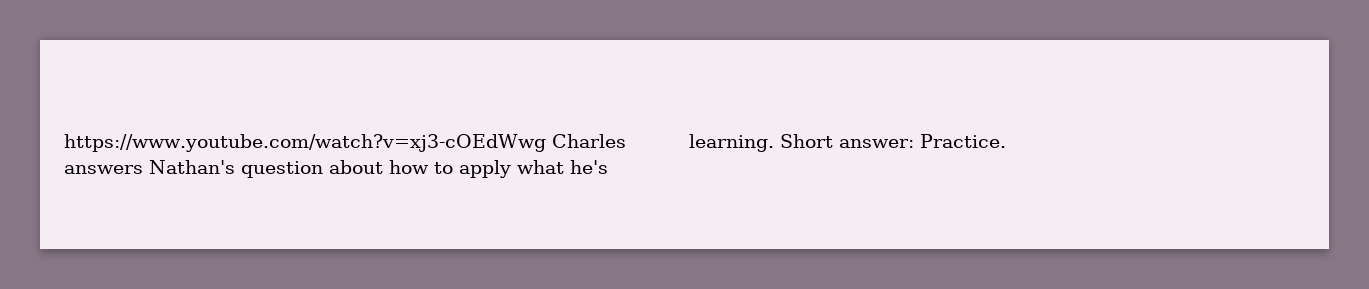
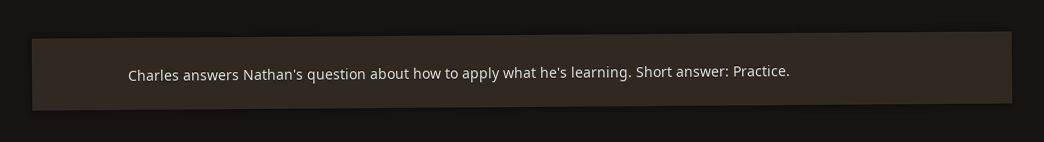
[64,134,546,152] https://www.youtube.com/watch?v=xj3-cOEdWwg -> (127, 75) none

